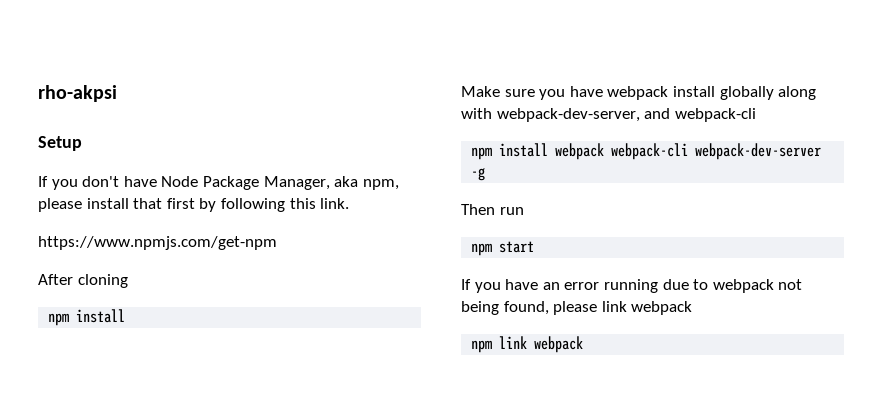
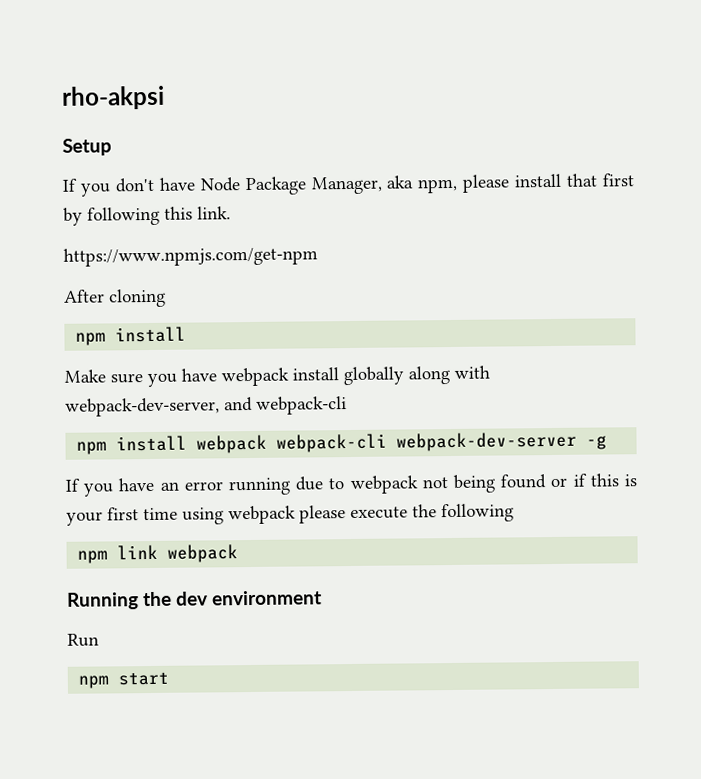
[461,204,524,215] [471,241,535,256] // Then run // npm start -> (608, 442) none
[503,301,693,315] [471,336,584,353] found, please link webpack // npm link webpack -> [500,473,637,489] [66,503,514,526] [77,544,239,564] [67,590,322,610] [67,633,99,647] [78,671,170,689] found or if this is your first time using webpack please execute the following // npm link webpack // Running the dev environment // Run // npm start

